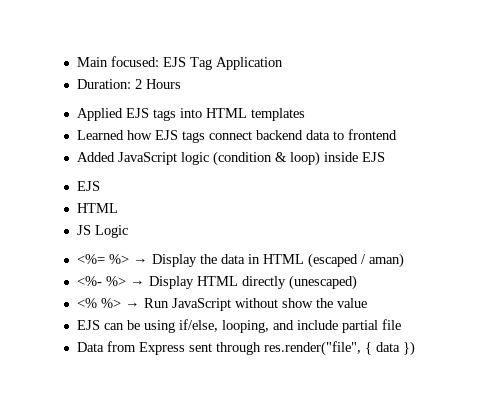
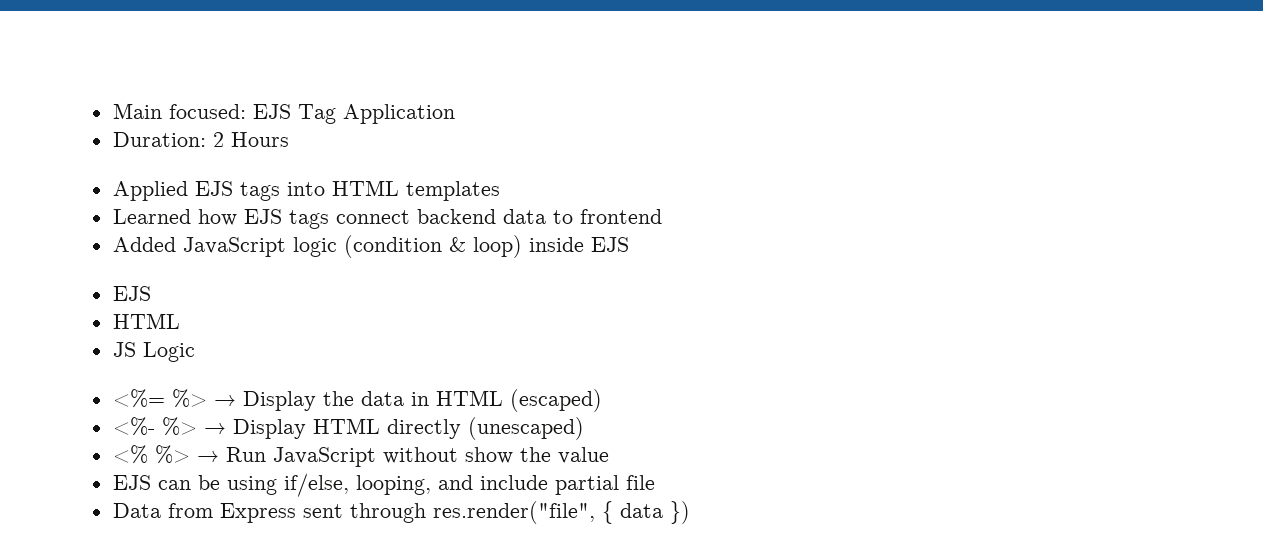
[307,253,404,268] (escaped / aman) -> [509,389,602,412] (escaped)

